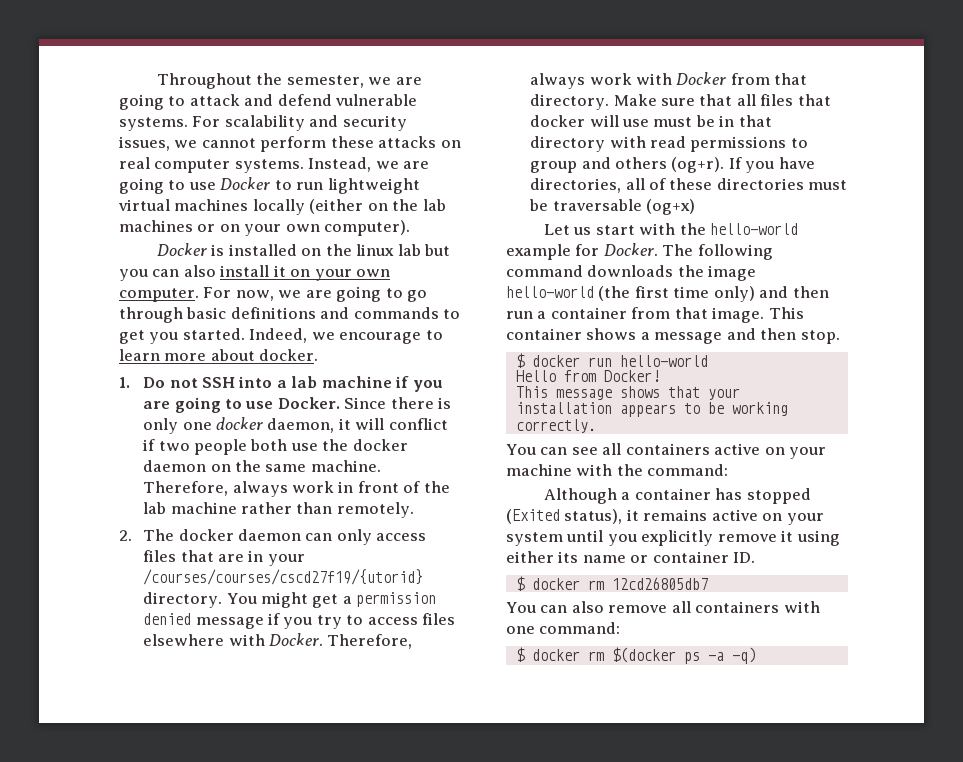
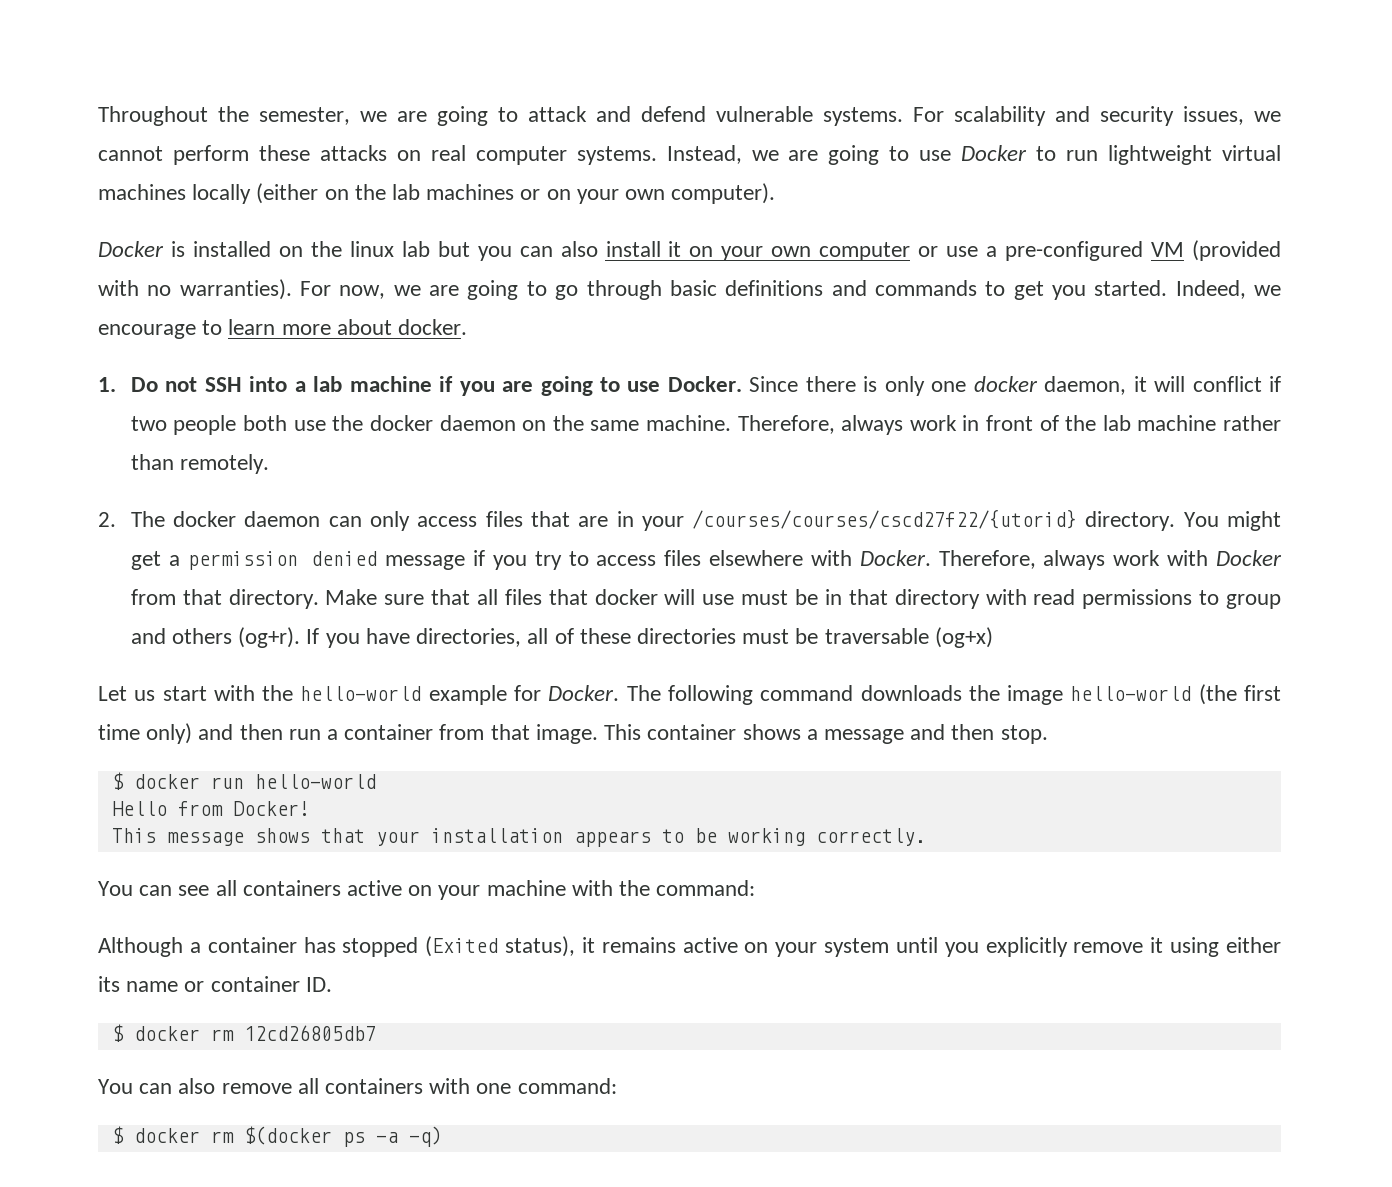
[119,288,199,302] computer. -> [819,240,1282,261] [98,279,292,300] computer or use a pre-configured VM (provided with no warranties).
[143,569,424,585] /courses/courses/cscd27f19/{utorid} -> [692,509,1078,529] /courses/courses/cscd27f22/{utorid}

